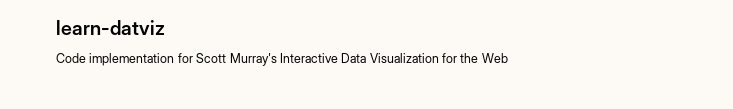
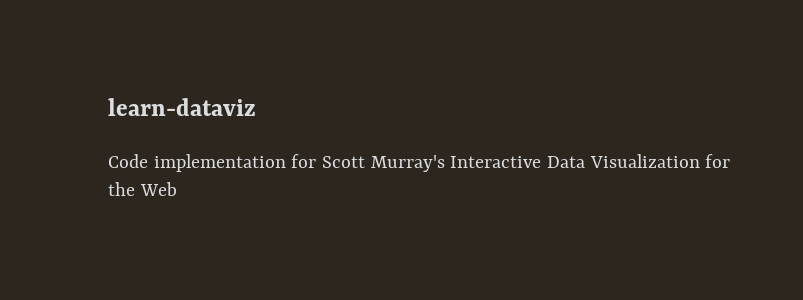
[56,20,165,35] learn-datviz -> [108,98,256,116] learn-dataviz

